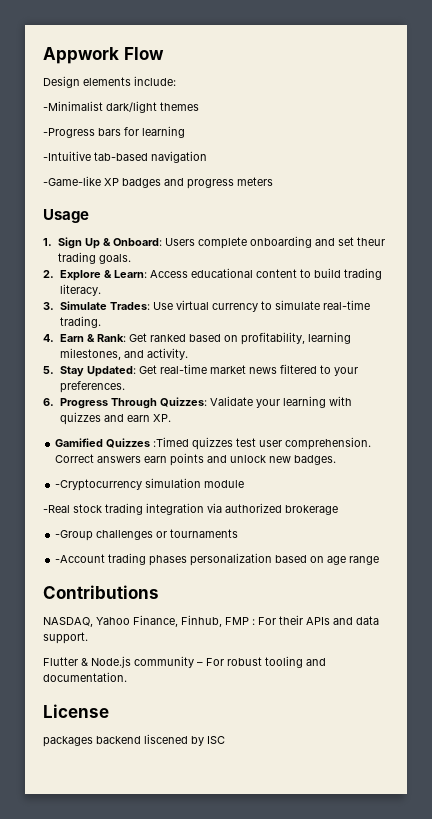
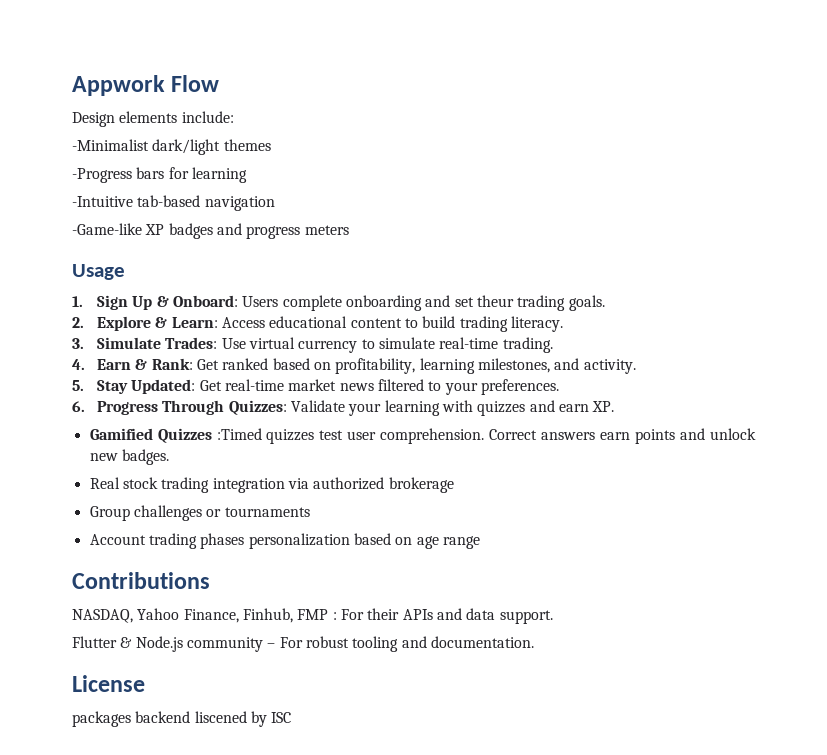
[55,478,245,491] [43,505,70,513] -Cryptocurrency simulation module // -Real -> [89,477,120,489] Real
[55,530,94,541] -Group -> [89,506,130,521] Group
[55,554,106,563] -Account -> [89,534,146,545] Account

